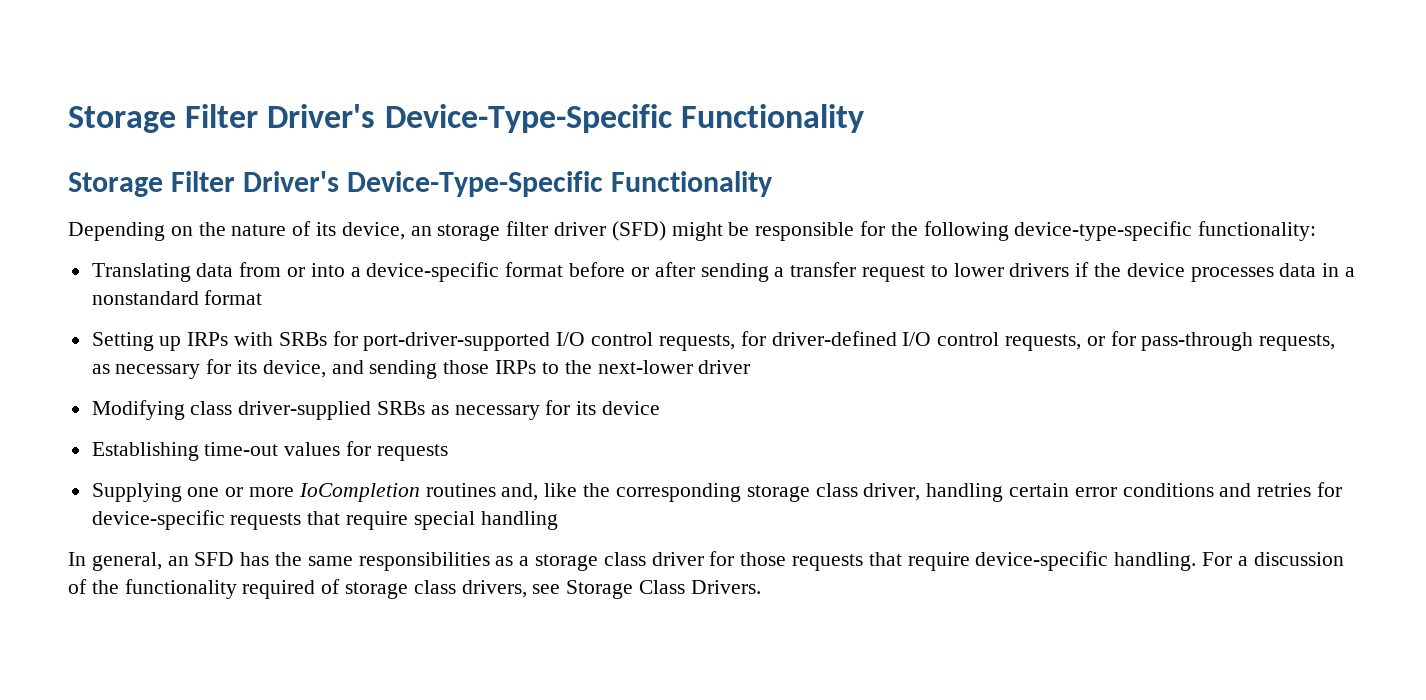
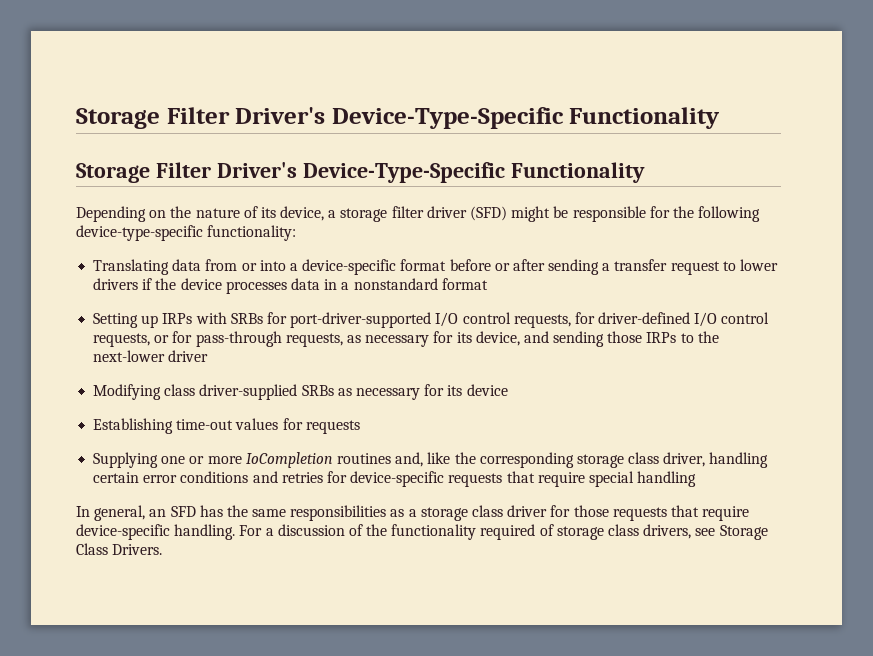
[410,226,432,236] an -> [328,210,337,218] a

